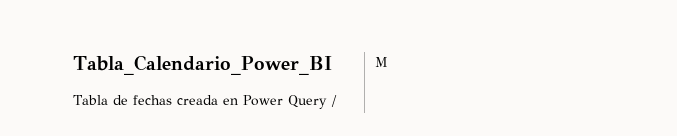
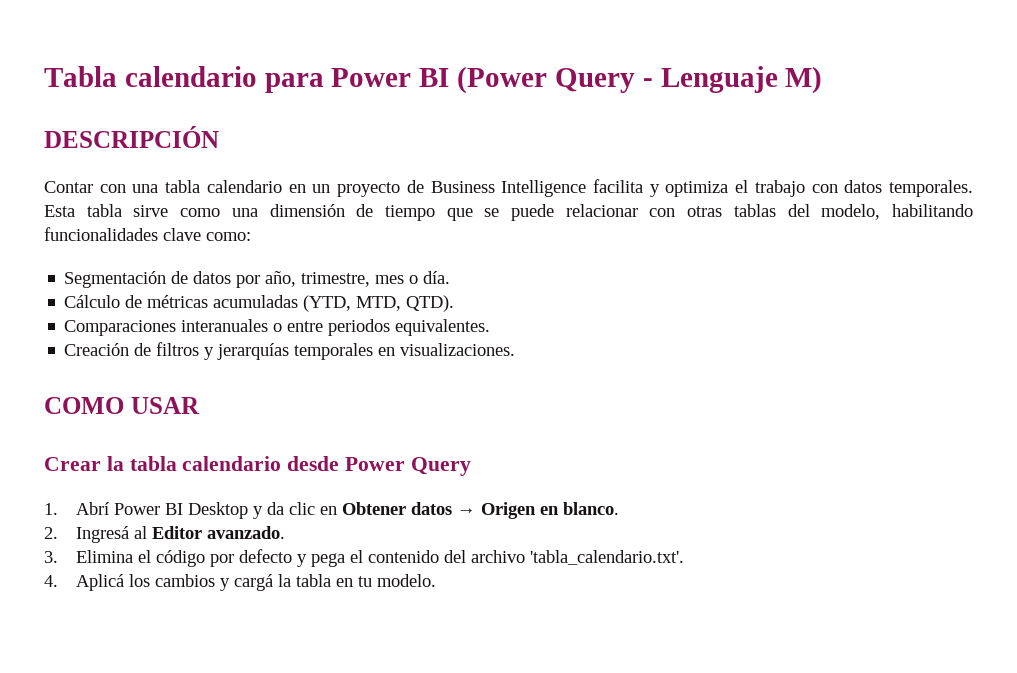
[73,55,332,75] [73,95,337,109] [375,57,388,67] Tabla_Calendario_Power_BI // Tabla de fechas creada en Power Query / M -> [44,66,823,94] [44,126,219,148] [44,179,973,197] [44,204,974,221] [44,227,251,241] [64,271,451,288] [64,295,455,312] [64,319,491,336] [64,342,516,360] [44,397,200,414] [44,456,471,476] [44,502,619,519] [44,526,285,543] [44,549,684,567] [44,574,436,591] Tabla calendario para Power BI (Power Query - Lenguaje M) // DESCRIPCIÓN // Contar con una tabla calendario en un proyecto de Business Intelligence facilita y optimiza el trabajo con datos temporales. Esta tabla sirve como una dimensión de tiempo que se puede relacionar con otras tablas del modelo, habilitando funcionalidades clave como: // Segmentación de datos por año, trimestre, mes o día. // Cálculo de métricas acumuladas (YTD, MTD, QTD). // Comparaciones interanuales o entre periodos equivalentes. // Creación de filtros y jerarquías temporales en visualizaciones. // COMO USAR // Crear la tabla calendario desde Power Query // 1. Abrí Power BI Desktop y da clic en Obtener datos → Origen en blanco. // 2. Ingresá al Editor avanzado. // 3. Elimina el código por defecto y pega el contenido del archivo 'tabla_calendario.txt'. // 4. Aplicá los cambios y cargá la tabla en tu modelo.

